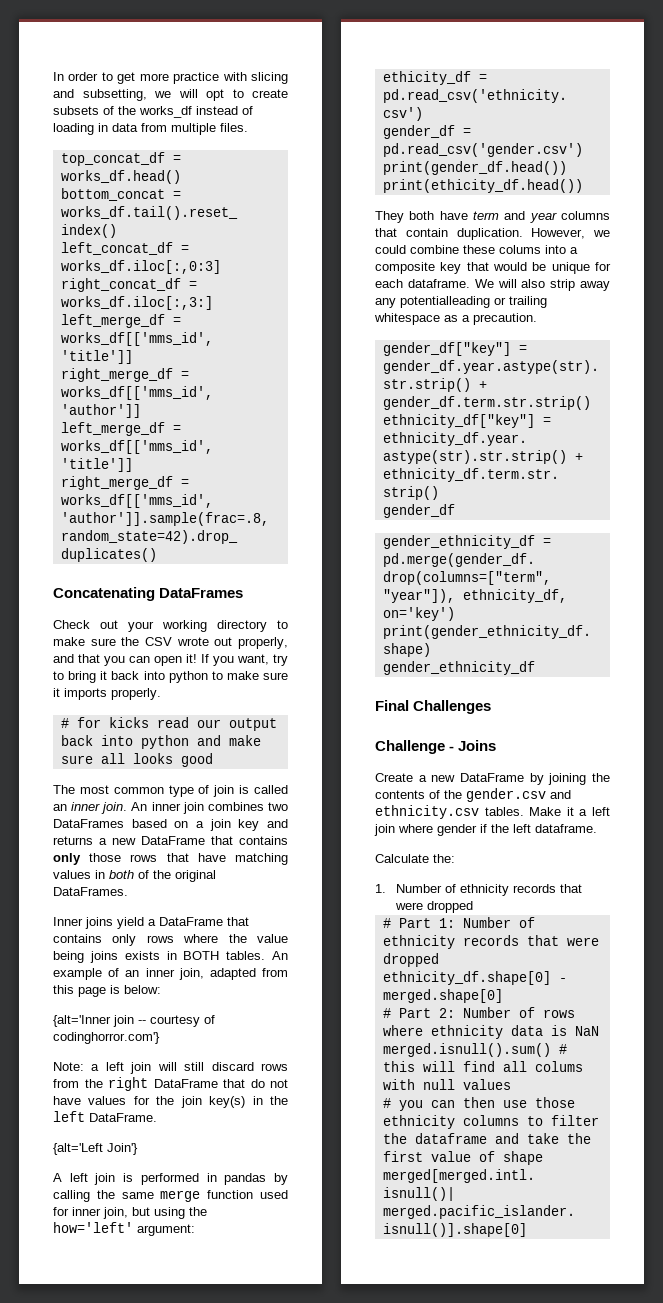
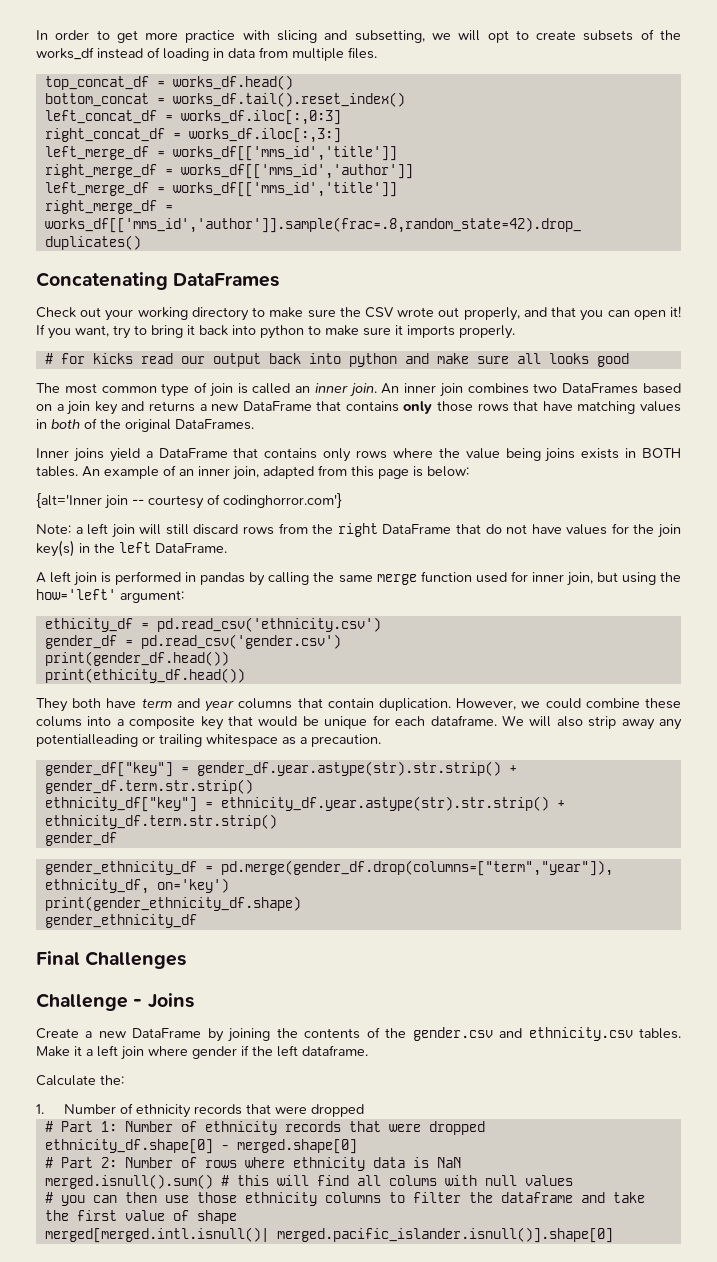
[53,1143,138,1155] // {alt='Left Join'} -> (227, 548) none

